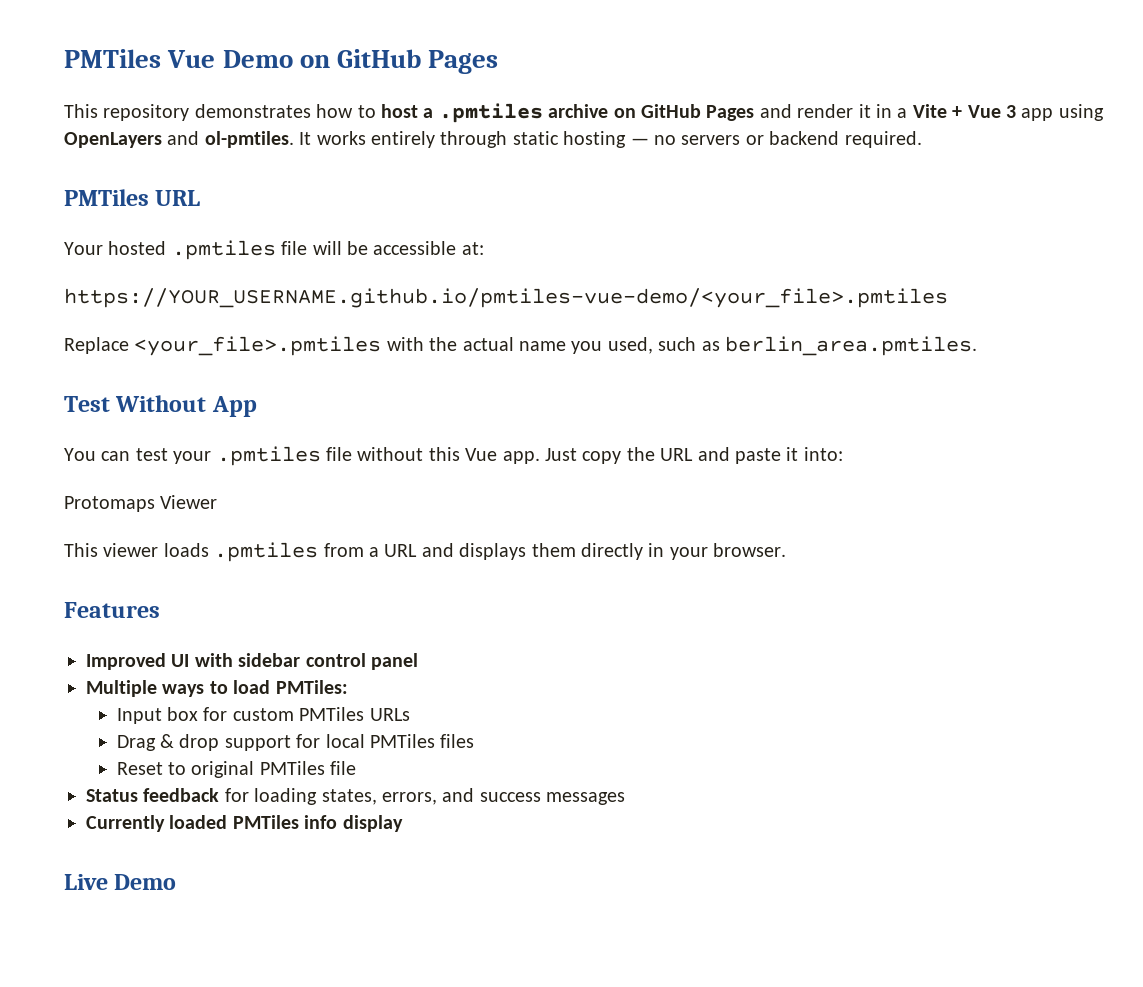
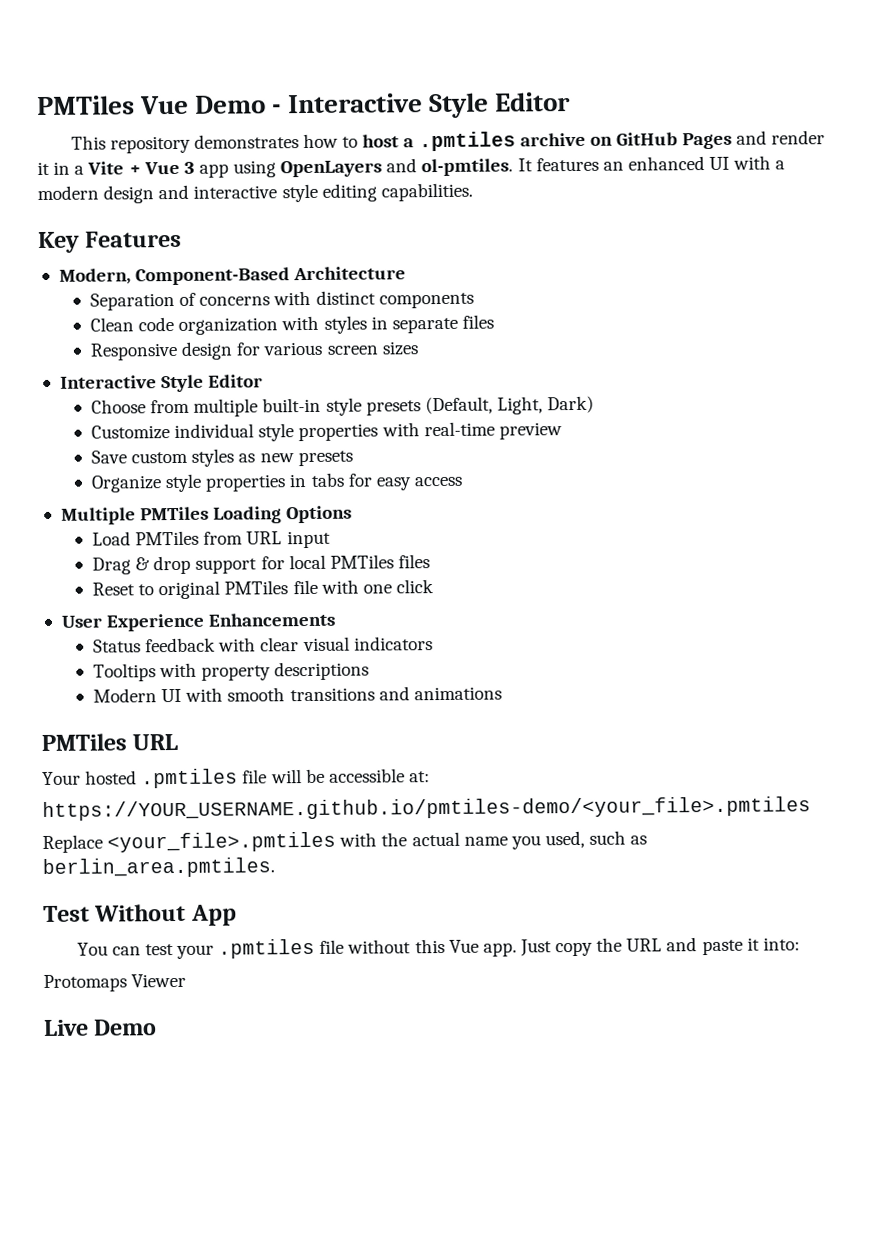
[299,49,499,74] on GitHub Pages -> [272,92,571,119] - Interactive Style Editor
[316,131,922,148] works entirely through static hosting — no servers or backend required. -> [535,155,786,172] [37,182,473,204] [38,230,183,254] [58,266,407,286] [90,290,474,311] [90,314,494,335] [90,341,419,361] [59,374,264,393] [91,395,595,417] [91,421,562,442] [91,448,353,467] [91,472,462,493] [60,505,353,525] [92,530,331,549] [92,554,430,575] [92,579,434,600] [60,612,337,632] [93,636,433,653] [93,661,370,682] [93,686,502,703] features an enhanced UI with a modern design and interactive style editing capabilities. // Key Features // Modern, Component-Based Architecture // Separation of concerns with distinct components // Clean code organization with styles in separate files // Responsive design for various screen sizes // Interactive Style Editor // Choose from multiple built-in style presets (Default, Light, Dark) // Customize individual style properties with real-time preview // Save custom styles as new presets // Organize style properties in tabs for easy access // Multiple PMTiles Loading Options // Load PMTiles from URL input // Drag & drop support for local PMTiles files // Reset to original PMTiles file with one click // User Experience Enhancements // Status feedback with clear visual indicators // Tooltips with property descriptions // Modern UI with smooth transitions and animations
[64,288,948,308] https://YOUR_USERNAME.github.io/pmtiles-vue-demo/<your_file>.pmtiles -> [42,796,811,822] https://YOUR_USERNAME.github.io/pmtiles-demo/<your_file>.pmtiles
[64,542,787,562] [64,602,160,618] [86,653,418,670] [86,680,348,697] [116,707,410,724] [116,734,475,751] [116,761,357,778] [86,788,626,805] [86,815,403,832] // This viewer loads .pmtiles from a URL and displays them directly in your browser. // Features // Improved UI with sidebar control panel // Multiple ways to load PMTiles: // Input box for custom PMTiles URLs // Drag & drop support for local PMTiles files // Reset to original PMTiles file // Status feedback for loading states, errors, and success messages // Currently loaded PMTiles info display -> (187, 980) none

